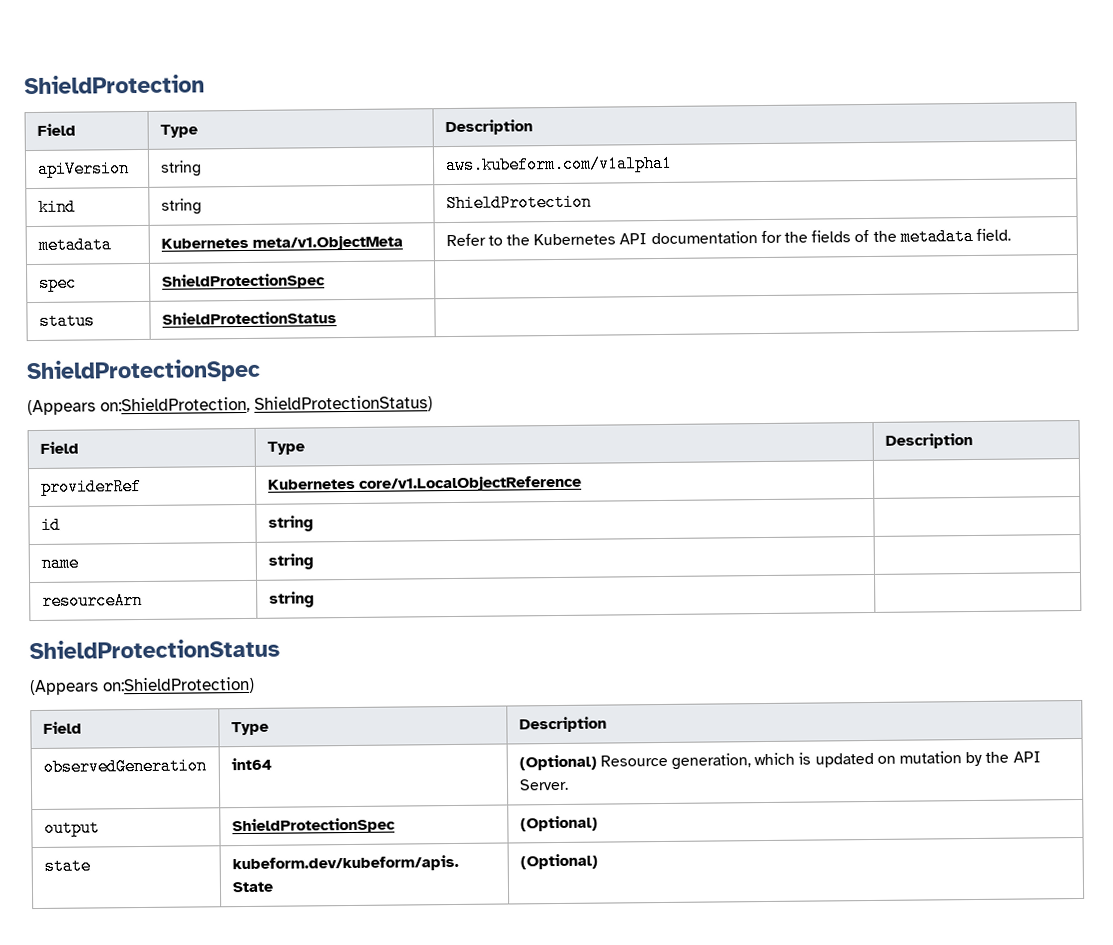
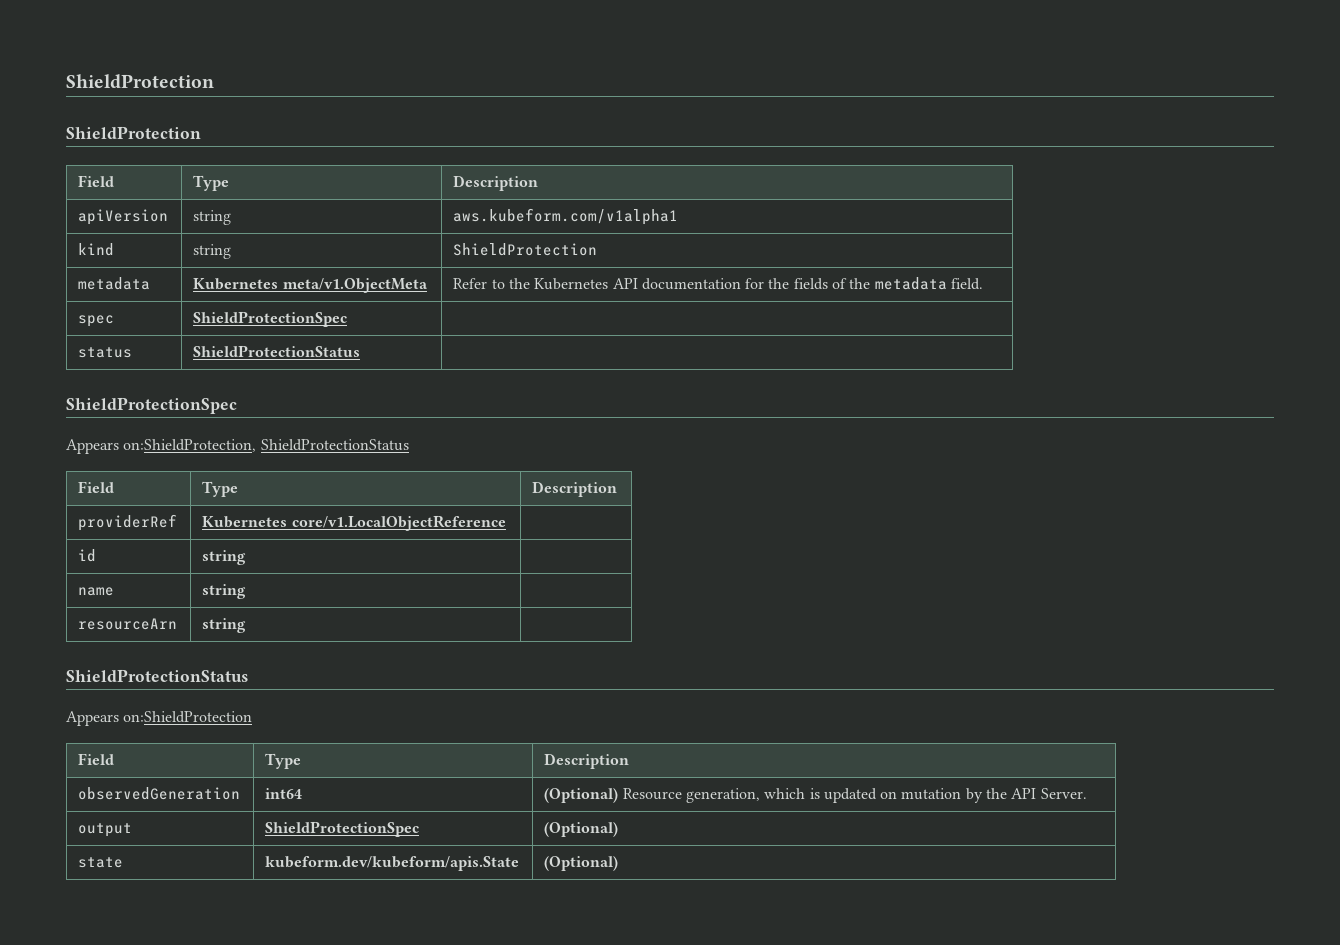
[24,74,205,95] ShieldProtection -> [66,74,214,89] [66,126,201,139] ShieldProtection // ShieldProtection
[27,395,433,416] (Appears on:ShieldProtection, ShieldProtectionStatus) -> [66,439,409,454] Appears on:ShieldProtection, ShieldProtectionStatus
[29,676,255,696] (Appears on:ShieldProtection) -> [66,711,253,726] Appears on:ShieldProtection

